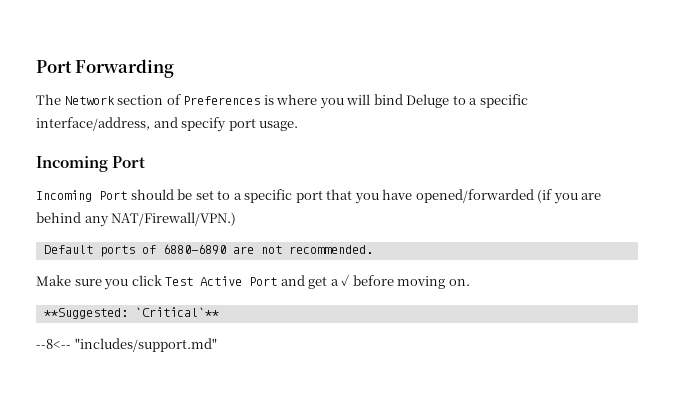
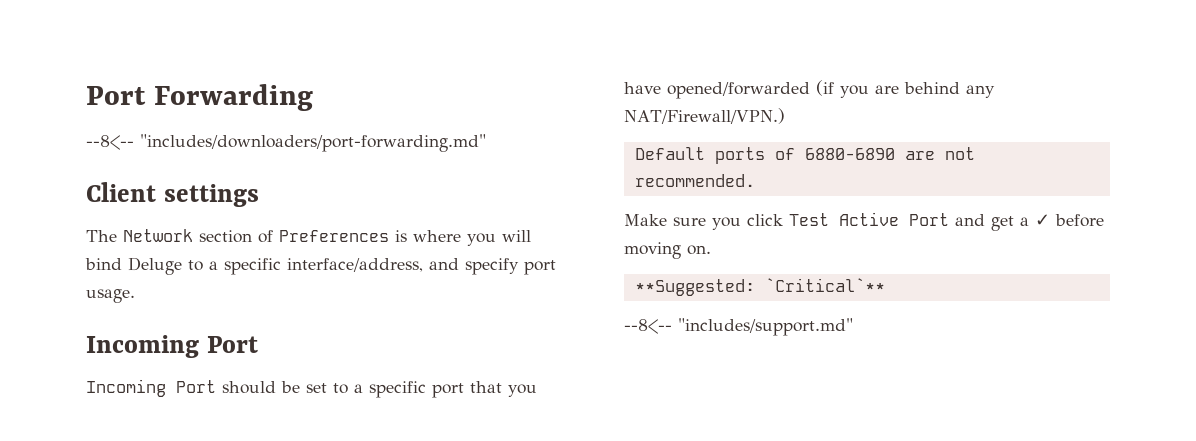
(175, 68) none -> [86,134,486,152] [86,182,259,207] // --8<-- "includes/downloaders/port-forwarding.md" // Client settings

